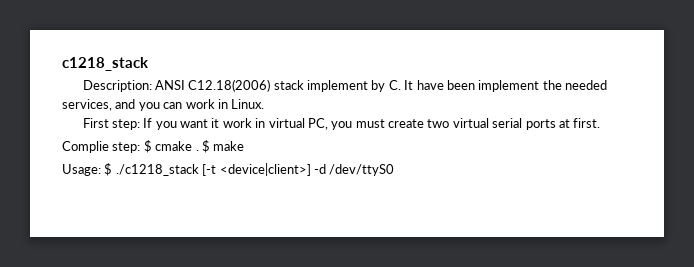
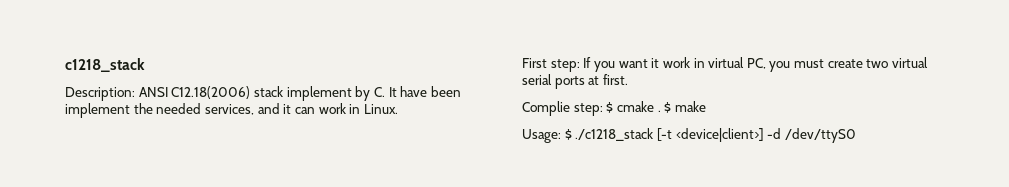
[138,102,160,111] you -> [283,104,292,114] it

